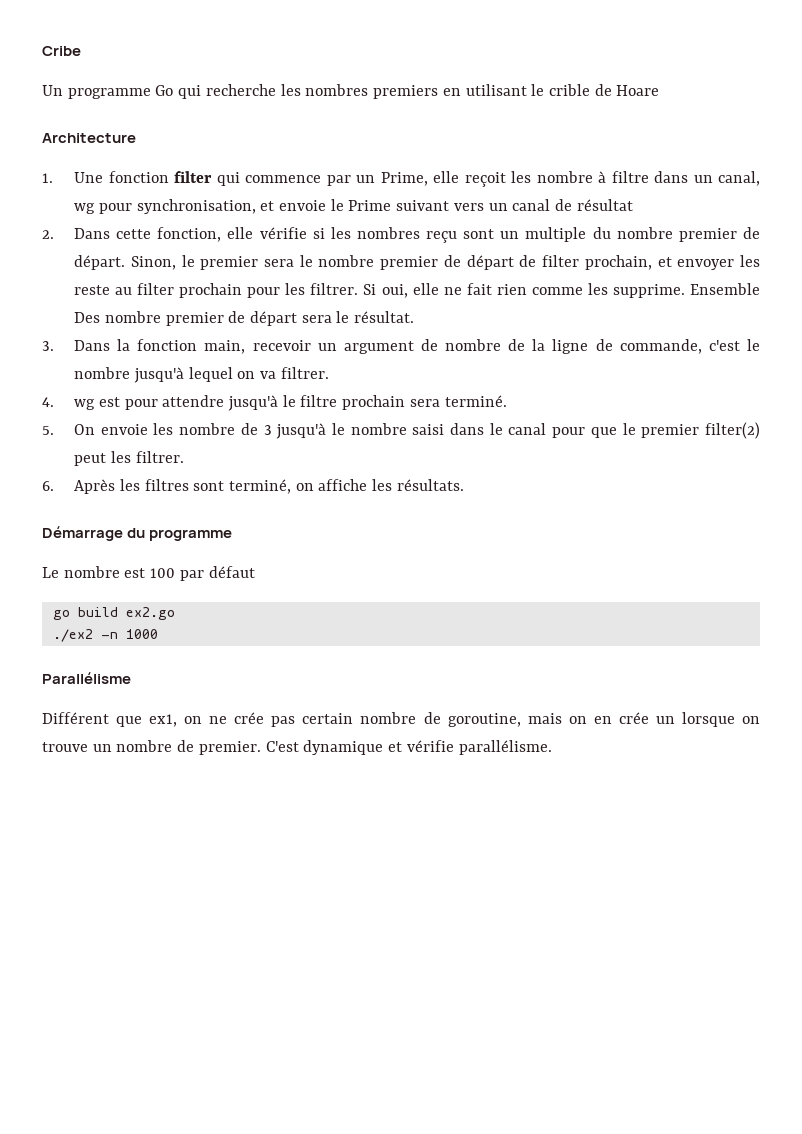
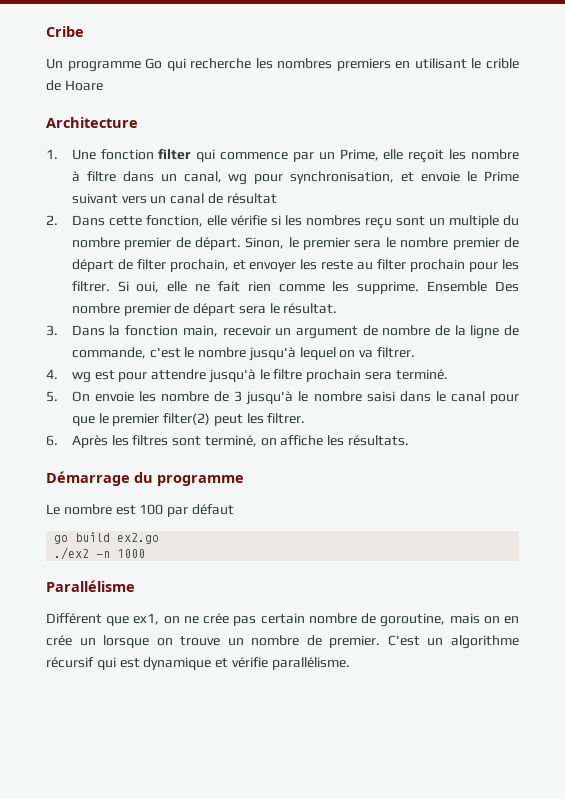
(299, 746) none -> [427,635,519,649] [46,657,140,670] un algorithme récursif qui est

